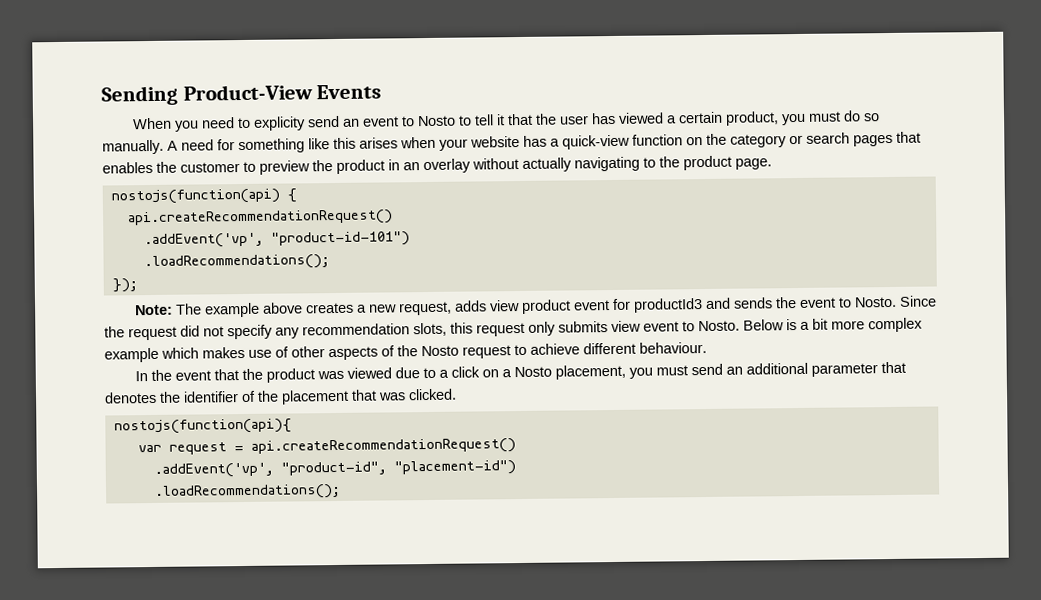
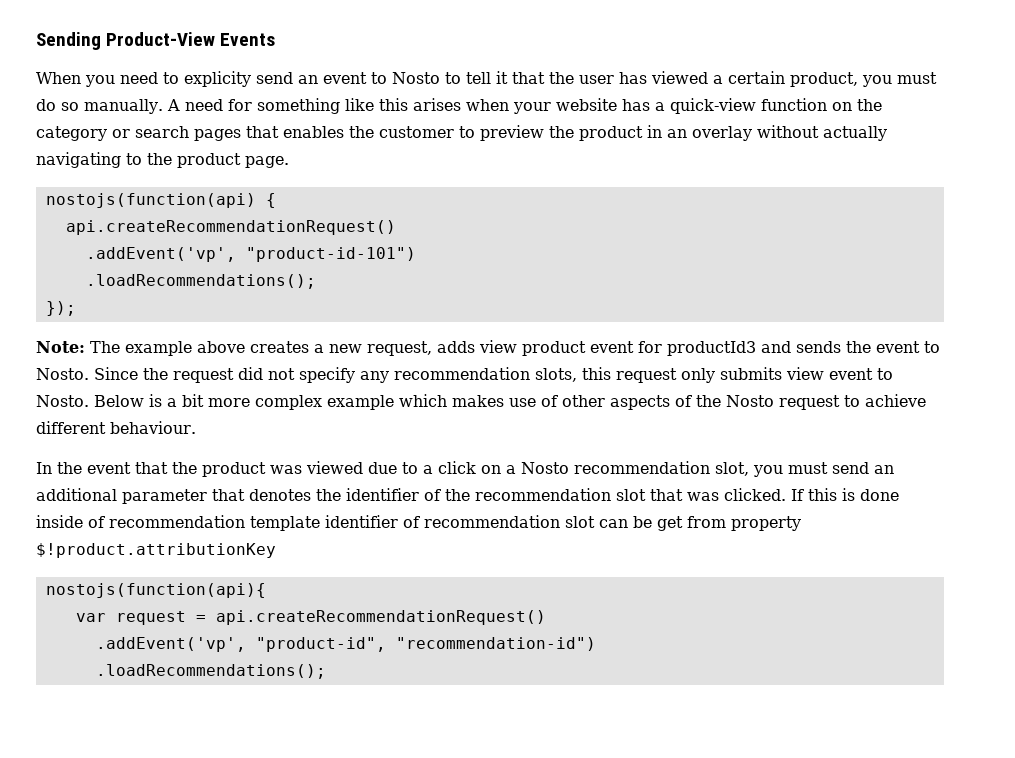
[555,364,627,380] placement, -> [574,461,749,476] recommendation slot,
[281,389,349,405] placement -> [475,488,646,501] recommendation slot
(457, 394) none -> [791,488,899,501] [36,515,801,531] [36,543,276,558] If this is done inside of recommendation template identifier of recommendation slot can be get from property $!product.attributionKey
[393,460,516,476] "placement-id") -> [395,637,596,651] "recommendation-id")

